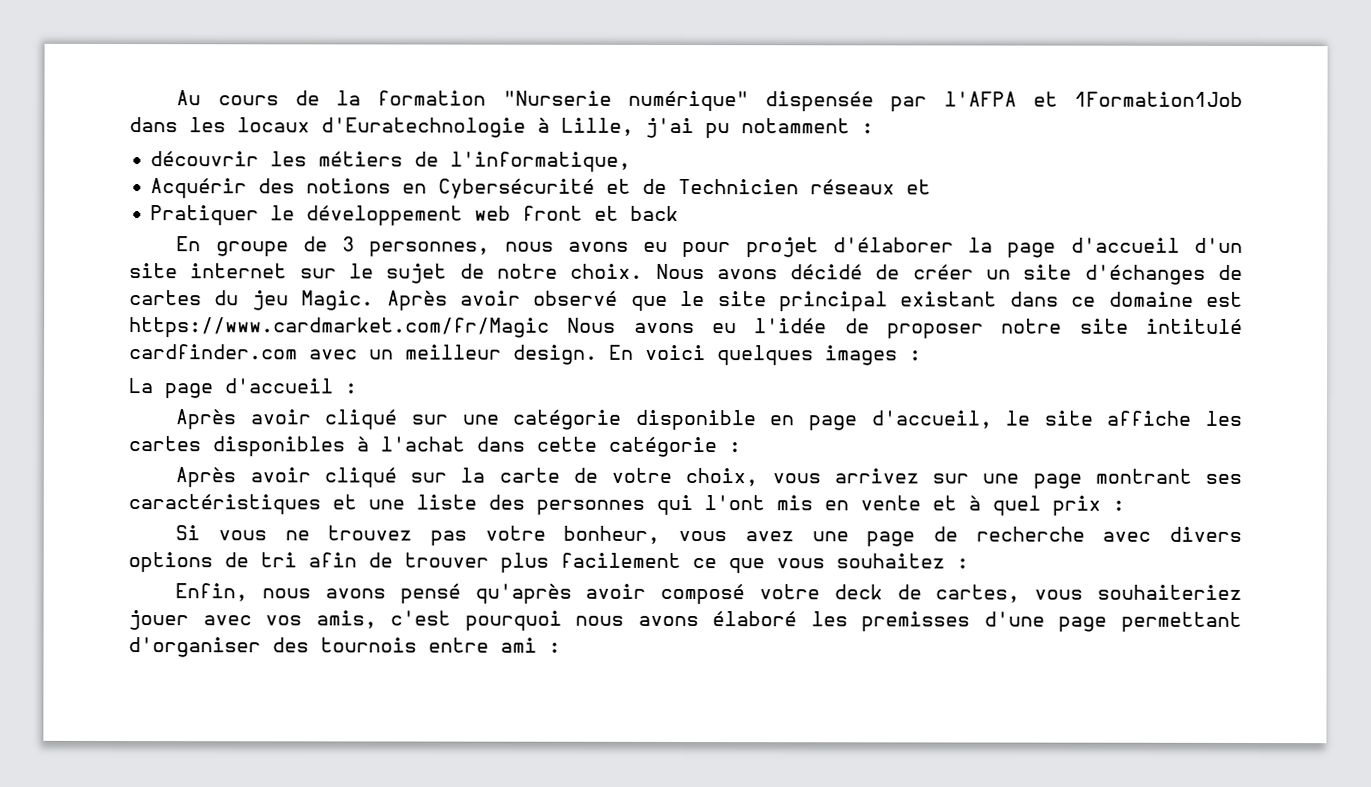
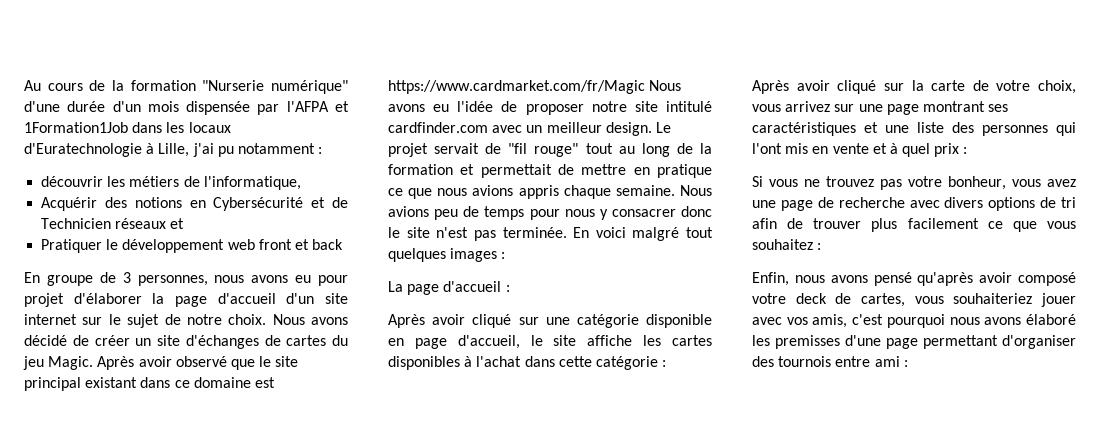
(749, 101) none -> [24,101,179,112] d'une durée d'un mois
[609,344,706,361] En voici -> [655,122,671,133] [388,143,712,157] [388,164,712,178] [388,185,712,199] [388,206,712,220] [388,227,713,241] Le projet servait de "fil rouge" tout au long de la formation et permettait de mettre en pratique ce que nous avions appris chaque semaine. Nous avions peu de temps pour nous y consacrer donc le site n'est pas terminée. En voici malgré tout

